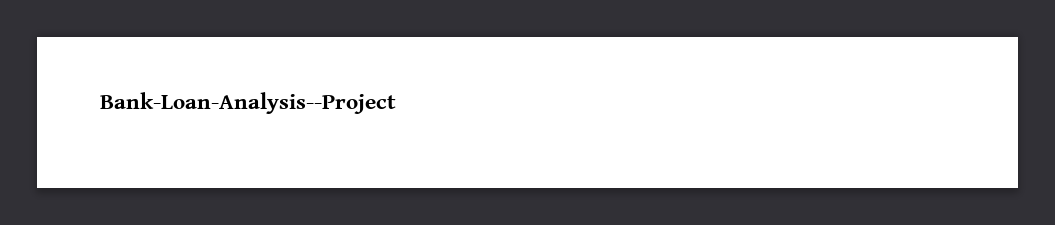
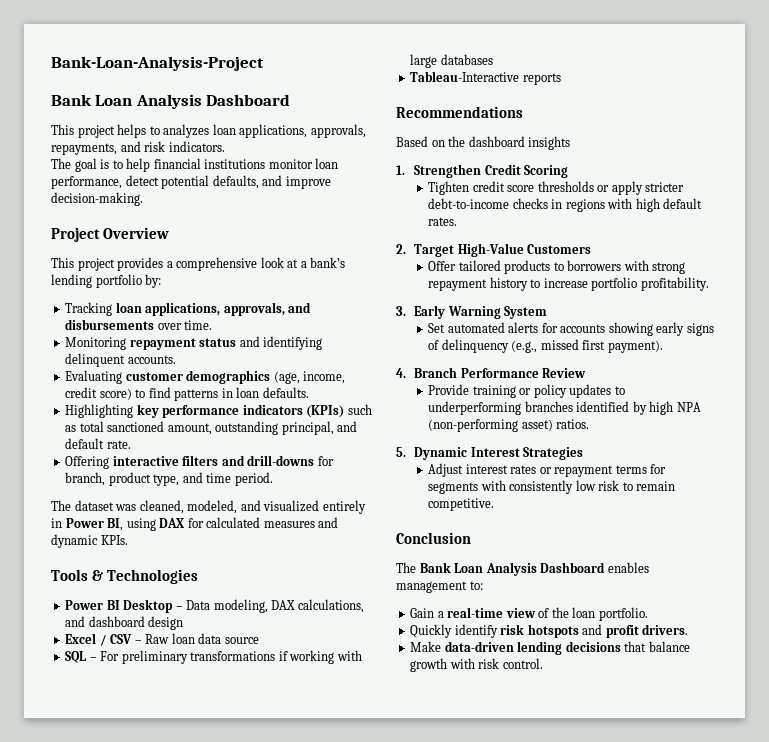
[100,92,396,114] Bank-Loan-Analysis--Project -> [51,56,264,71] [51,94,291,109] [51,124,366,138] [51,141,225,155] [51,158,339,172] [51,175,331,189] [51,192,143,206] [51,227,170,242] [51,257,346,271] [51,274,162,288] [65,302,312,316] [65,319,213,330] [65,336,323,350] [65,353,176,367] [65,370,346,384] [65,387,309,401] [65,404,372,418] [65,421,358,435] [65,438,131,449] [65,455,334,469] [65,472,273,486] [51,500,366,514] [51,517,339,531] [51,534,128,548] [51,569,199,584] [65,599,364,613] [65,616,184,630] [65,633,259,646] [65,650,362,664] [410,54,493,68] [410,71,561,85] [396,106,523,118] [396,136,571,150] [396,164,569,178] [428,181,685,195] [428,198,703,212] [428,217,458,226] [396,243,592,257] [428,260,686,274] [428,277,709,291] [396,305,548,319] [428,322,714,336] [428,339,663,353] [396,367,587,378] [428,384,625,398] [428,401,701,415] [428,419,590,432] [396,447,584,460] [428,463,667,477] [428,480,676,494] [428,498,495,511] [396,532,471,544] [396,562,649,576] [396,581,483,593] [410,607,648,621] [410,624,689,638] [410,641,690,655] [410,658,543,672] Bank-Loan-Analysis-Project // Bank Loan Analysis Dashboard // This project helps to analyzes loan applications, approvals, repayments, and risk indicators. // The goal is to help financial institutions monitor loan performance, detect potential defaults, and improve decision-making. // Project Overview // This project provides a comprehensive look at a bank’s lending portfolio by: // Tracking loan applications, approvals, and disbursements over time. // Monitoring repayment status and identifying delinquent accounts. // Evaluating customer demographics (age, income, credit score) to find patterns in loan defaults. // Highlighting key performance indicators (KPIs) such as total sanctioned amount, outstanding principal, and default rate. // Offering interactive filters and drill-downs for branch, product type, and time period. // The dataset was cleaned, modeled, and visualized entirely in Power BI, using DAX for calculated measures and dynamic KPIs. // Tools & Technologies // Power BI Desktop – Data modeling, DAX calculations, and dashboard design // Excel / CSV – Raw loan data source // SQL – For preliminary transformations if working with large databases // Tableau-Interactive reports // Recommendations // Based on the dashboard insights // 1. Strengthen Credit Scoring // Tighten credit score thresholds or apply stricter debt-to-income checks in regions with high default rates. // 2. Target High-Value Customers // Offer tailored products to borrowers with strong repayment history to increase portfolio profitability. // 3. Early Warning System // Set automated alerts for accounts showing early signs of delinquency (e.g., missed first payment). // 4. Branch Performance Review // Provide training or policy updates to underperforming branches identified by high NPA (non-performing asset) ratios. // 5. Dynamic Interest Strategies // Adjust interest rates or repayment terms for segments with consistently low risk to remain competitive. // Conclusion // The Bank Loan Analysis Dashboard enables management to: // Gain a real-time view of the loan portfolio. // Quickly identify risk hotspots and profit drivers. // Make data-driven lending decisions that balance growth with risk control.

